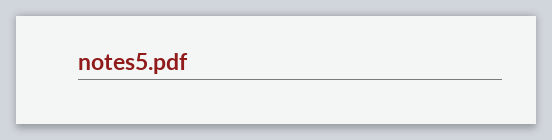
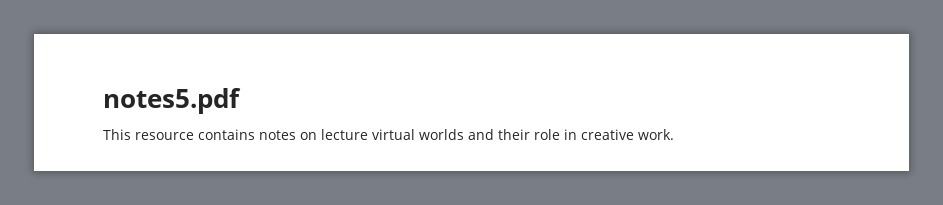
(188, 63) none -> [103,129,674,140] // This resource contains notes on lecture virtual worlds and their role in creative work.

